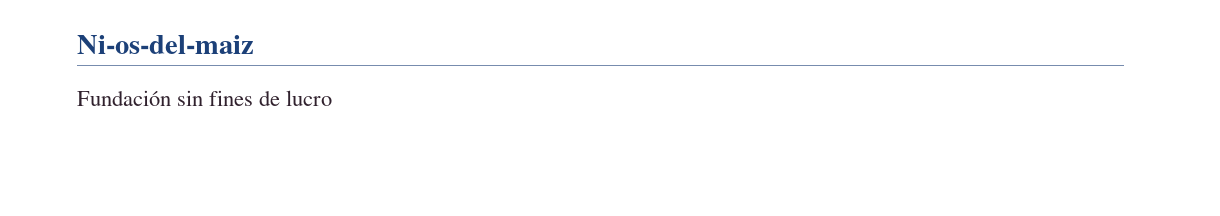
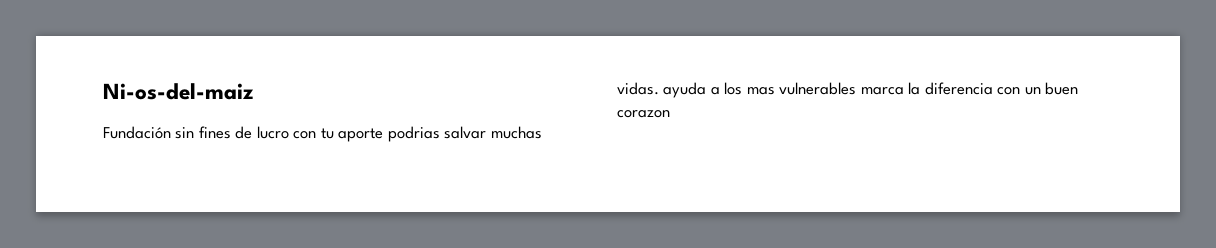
(333, 98) none -> [293,126,542,142] [617,82,1079,98] [617,110,670,118] con tu aporte podrias salvar muchas vidas. ayuda a los mas vulnerables marca la diferencia con un buen corazon

